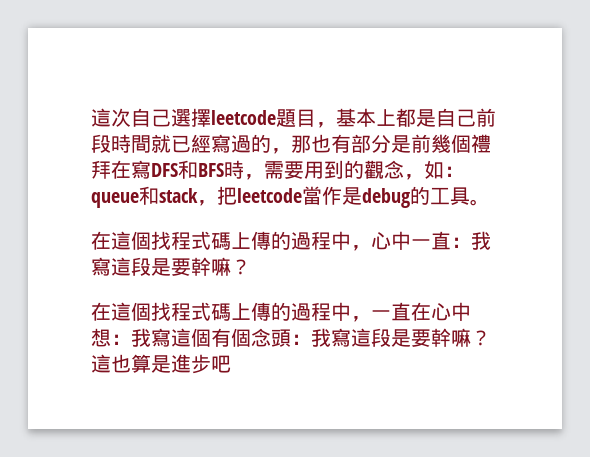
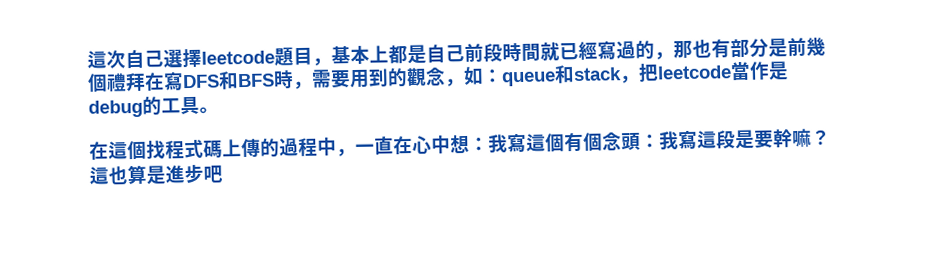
[91,231,491,251] [91,257,251,276] // 在這個找程式碼上傳的過程中，心中一直：我寫這段是要幹嘛？ -> (219, 110) none

